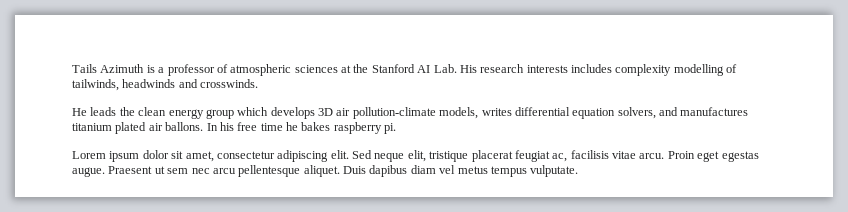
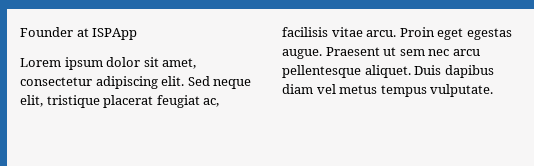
[72,64,738,76] [72,79,259,91] [72,107,749,119] [72,122,397,134] Tails Azimuth is a professor of atmospheric sciences at the Stanford AI Lab. His research interests includes complexity modelling of tailwinds, headwinds and crosswinds. // He leads the clean energy group which develops 3D air pollution-climate models, writes differential equation solvers, and manufactures titanium plated air ballons. In his free time he bakes raspberry pi. -> [20,27,138,40] Founder at ISPApp

